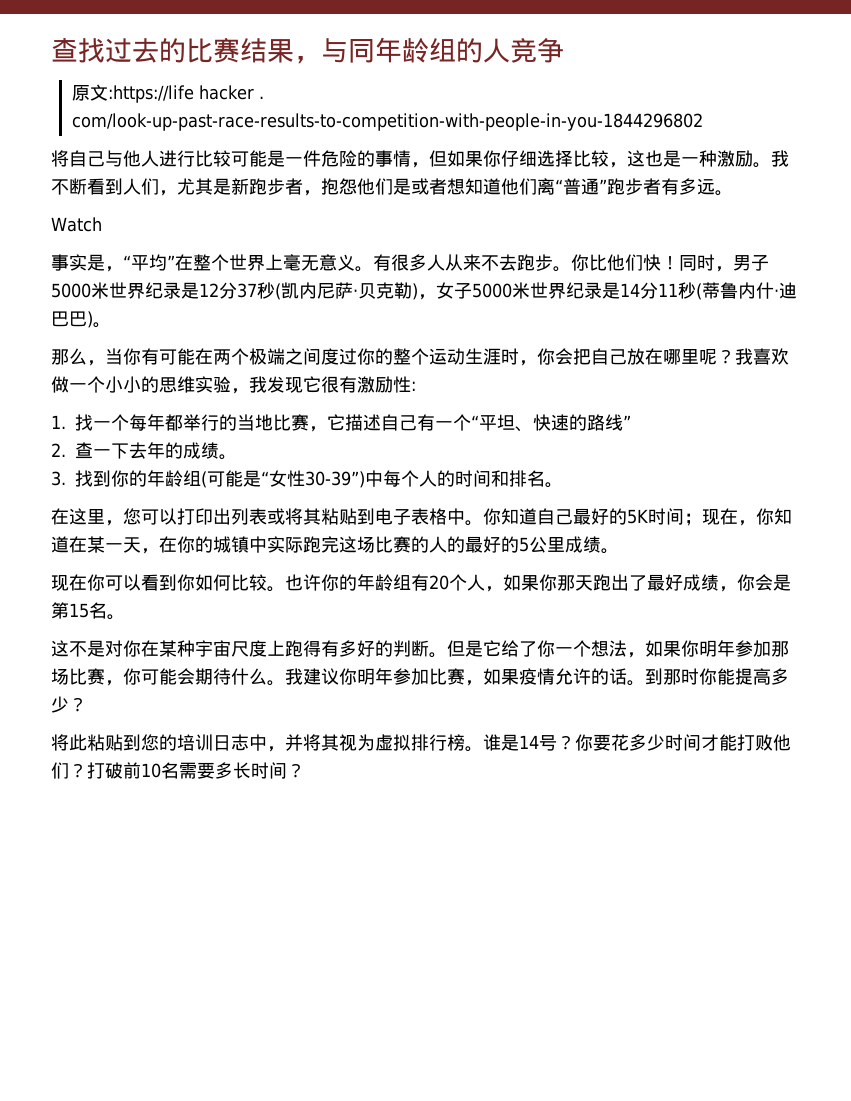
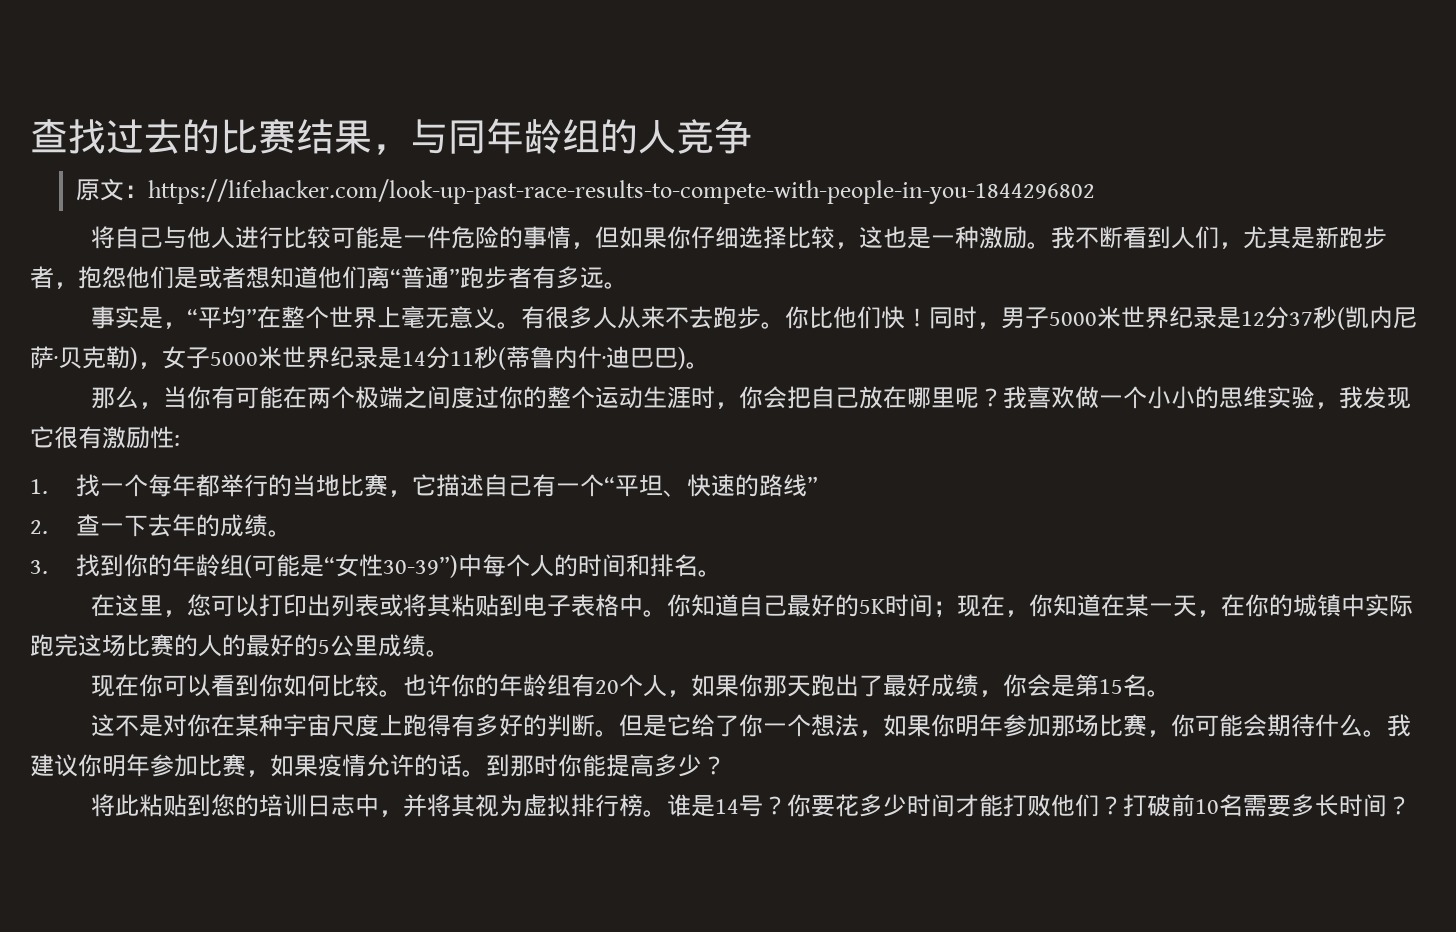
[107,85,264,103] [71,113,703,131] :https://life hacker . com/look-up-past-race-results-to-competition-with-people-in-you-1844296802 -> [123,179,1095,204] ：https://lifehacker.com/look-up-past-race-results-to-compete-with-people-in-you-1844296802
[51,217,102,232] // Watch -> (628, 285) none

